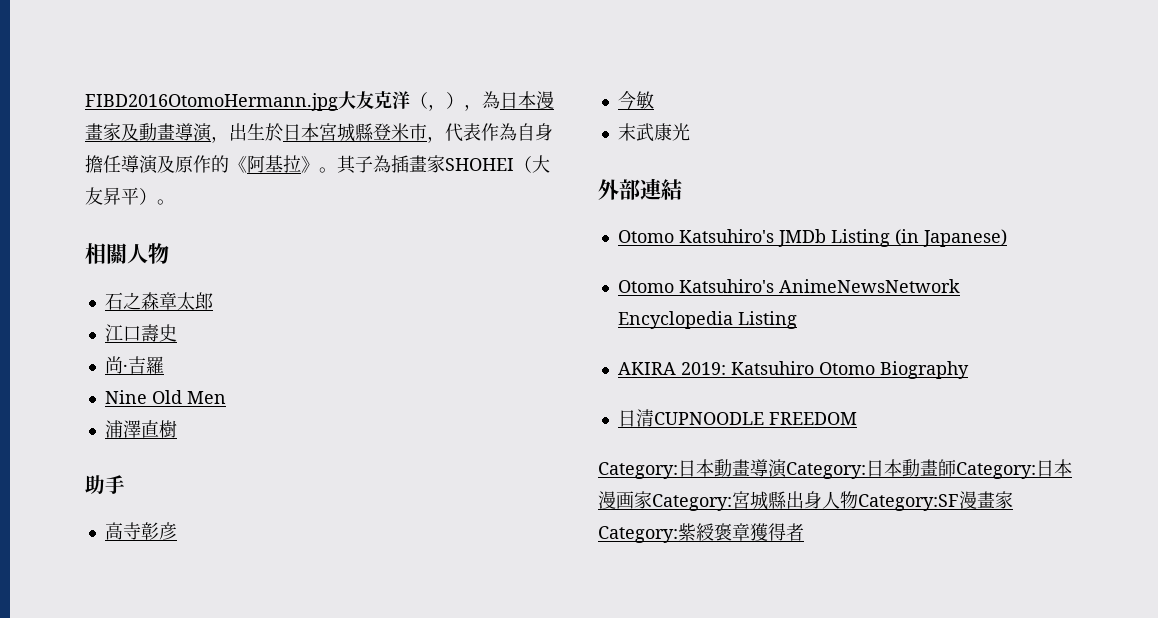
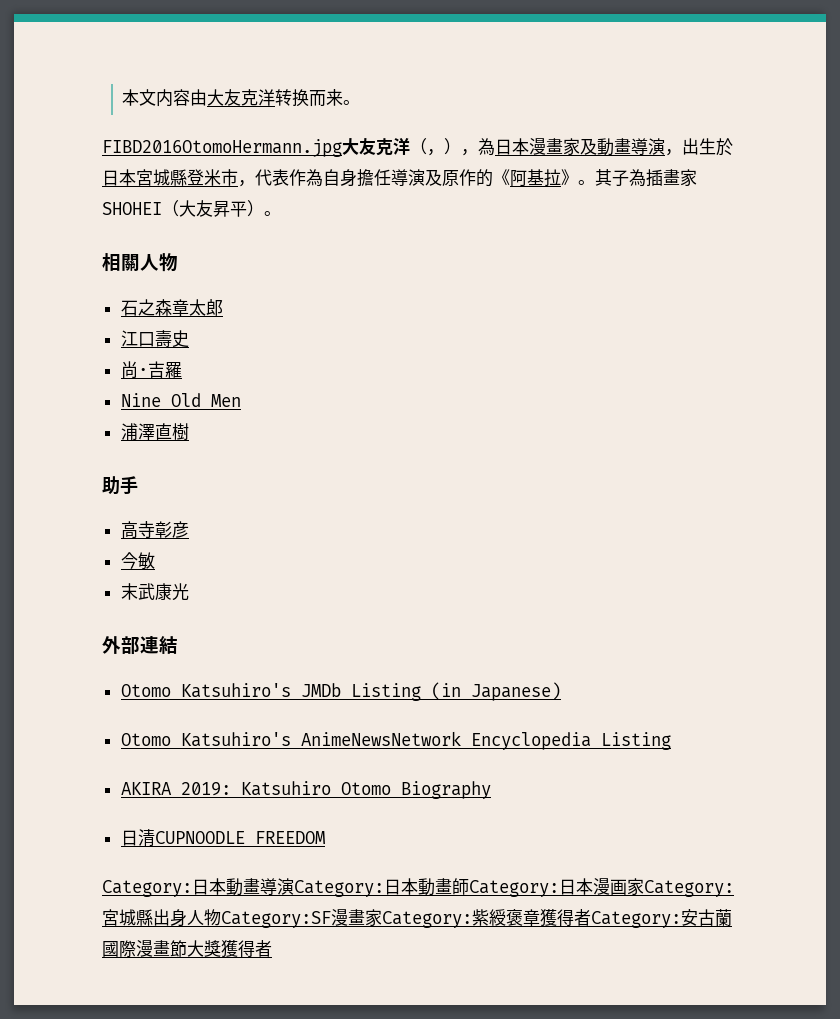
(85, 102) none -> [122,89,361,107] 本文内容由大友克洋转换而来。 //
(804, 532) none -> [591,909,732,928] [102,940,272,958] Category:安古蘭國際漫畫節大獎獲得者

